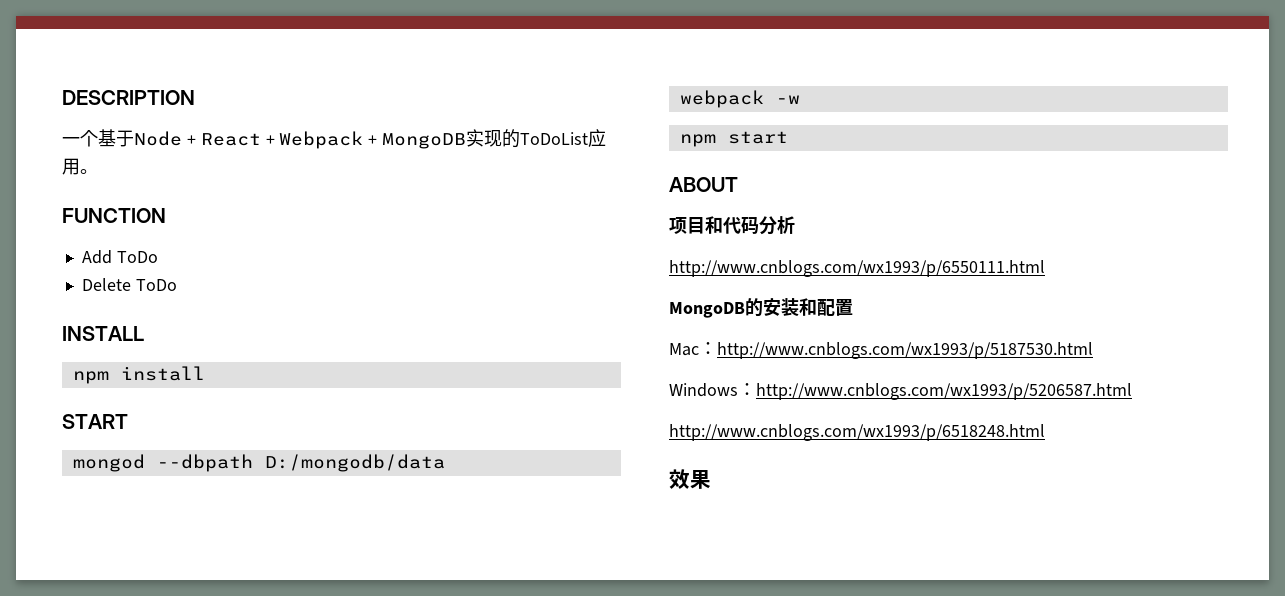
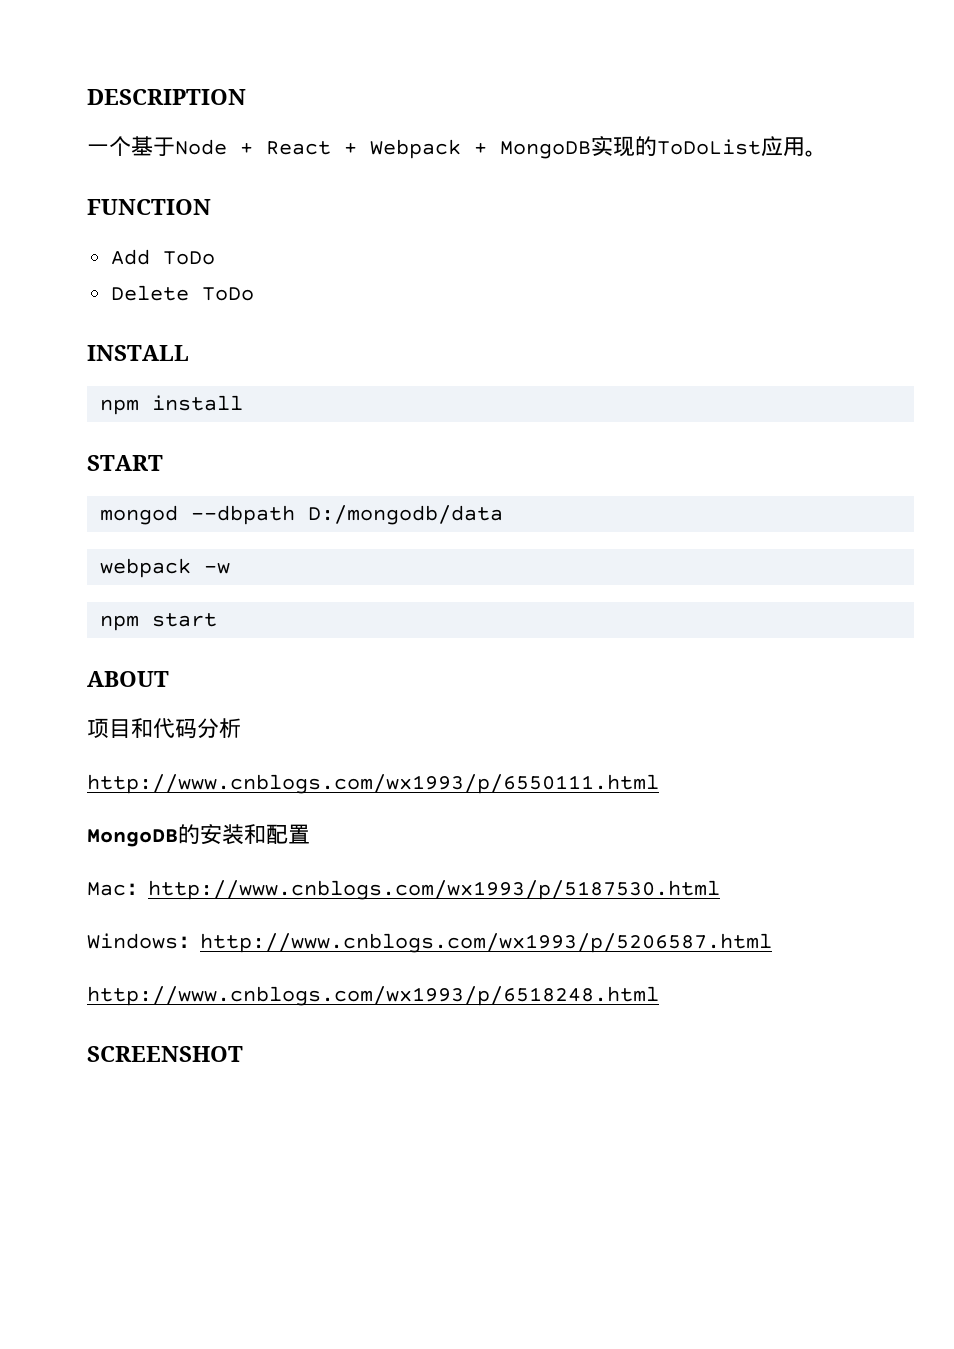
[669,469,711,489] 效果 -> [87,1046,243,1062] SCREENSHOT

